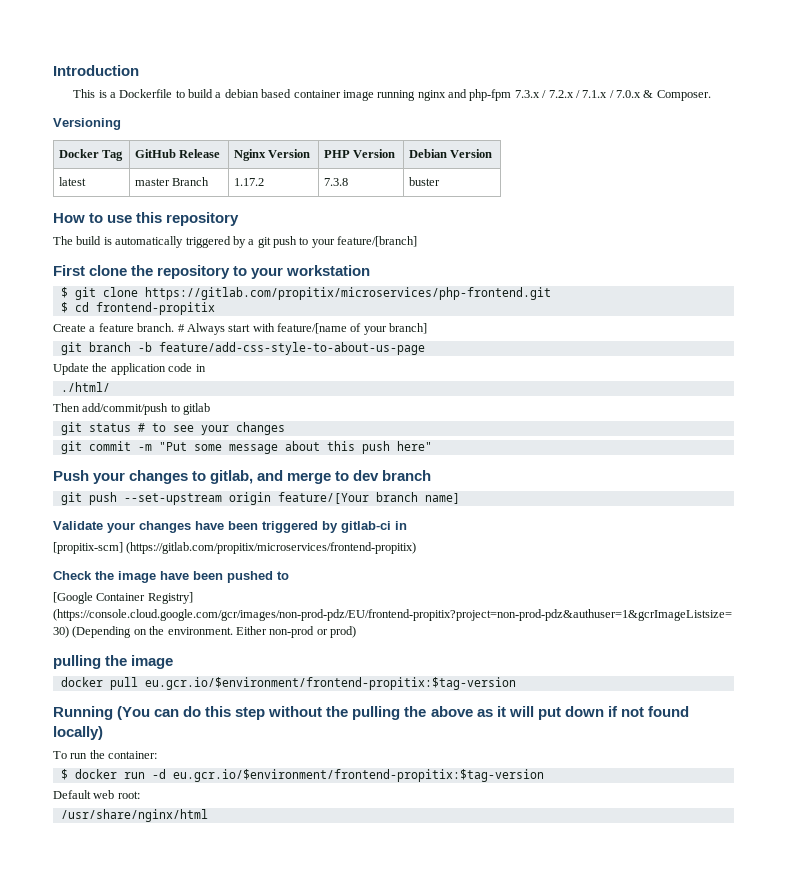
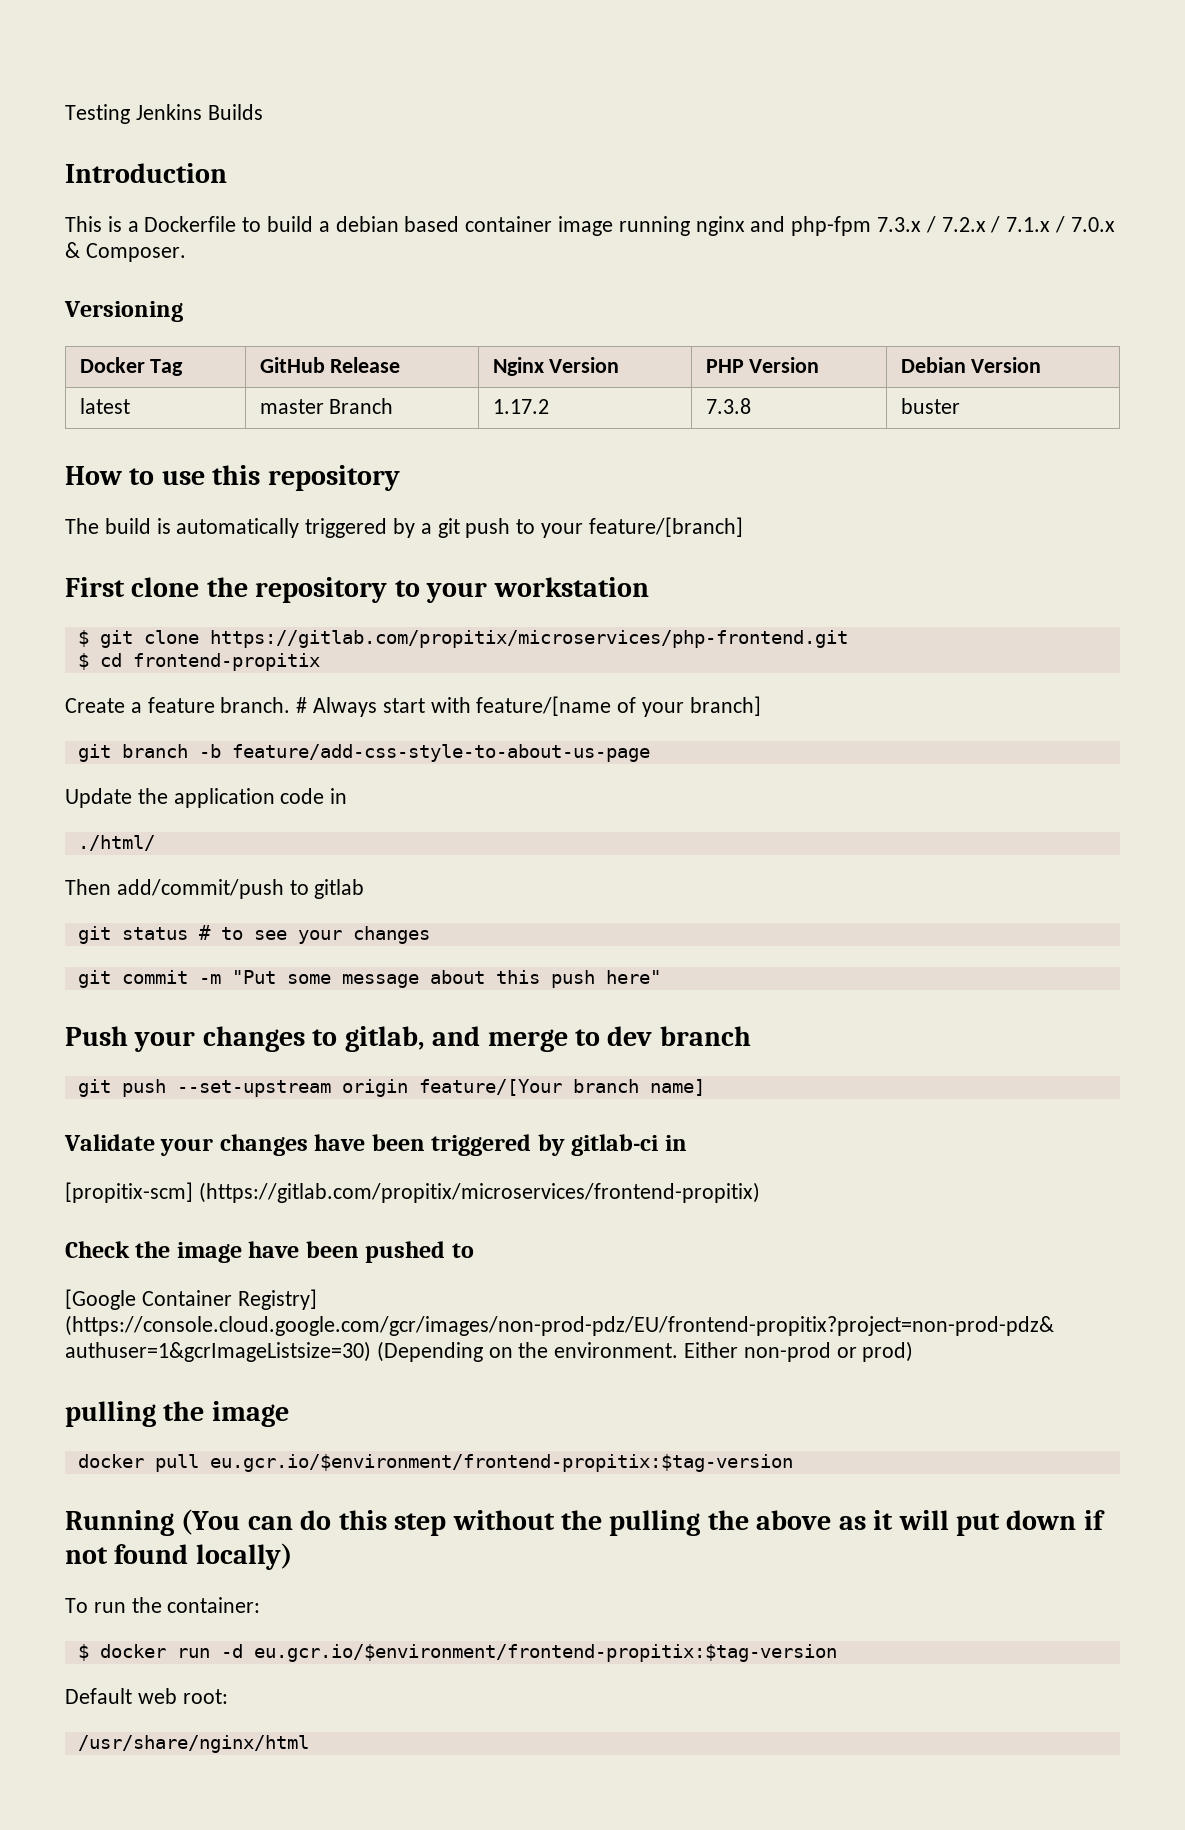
(53, 70) none -> [65,104,263,124] Testing Jenkins Builds //

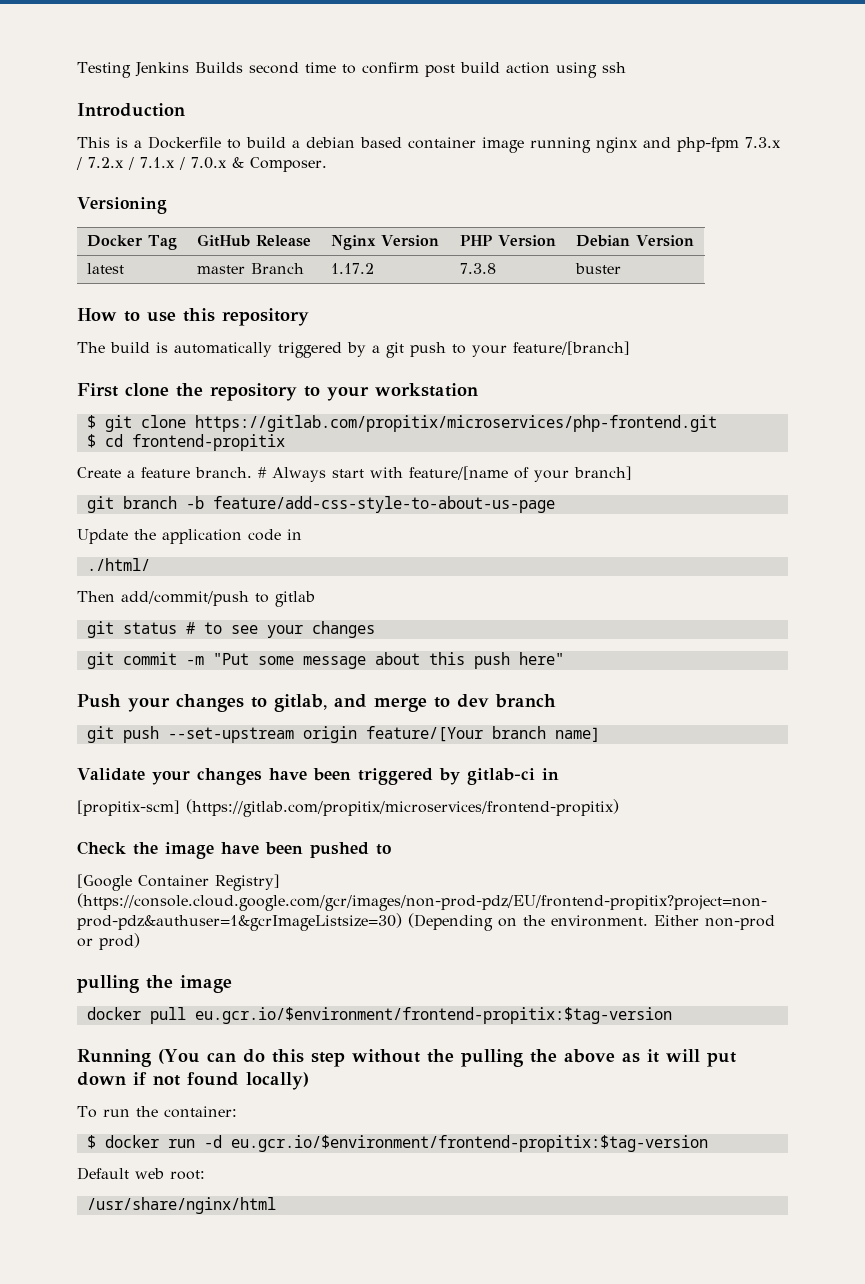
(263, 112) none -> [248,62,626,78] second time to confirm post build action using ssh

